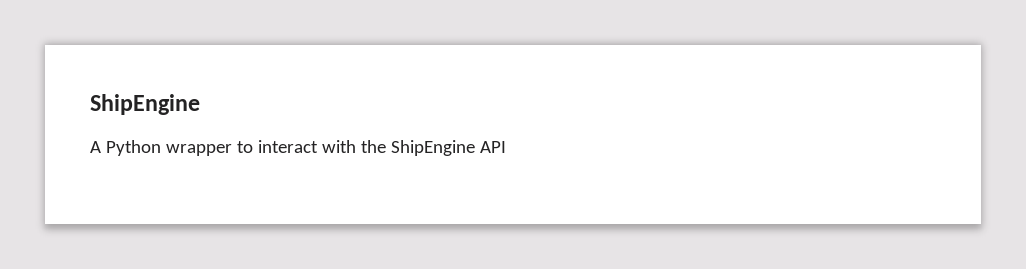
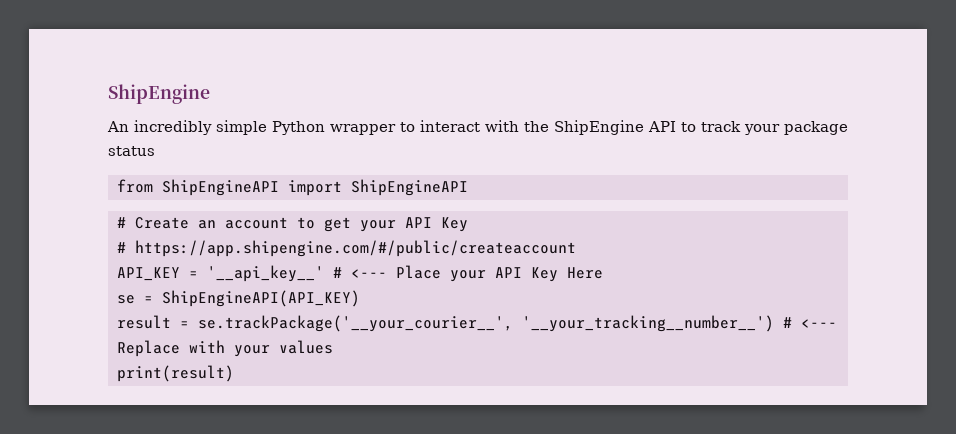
[90,141,101,153] A -> [107,120,267,135] An incredibly simple
(506, 147) none -> [681,121,848,135] [108,146,155,156] [117,179,468,196] [117,217,468,232] [117,240,576,257] [117,265,603,282] [117,290,360,307] [117,315,837,332] [117,340,333,357] [117,365,234,382] to track your package status // from ShipEngineAPI import ShipEngineAPI // # Create an account to get your API Key // # https://app.shipengine.com/#/public/createaccount // API_KEY = '__api_key__' # <--- Place your API Key Here // se = ShipEngineAPI(API_KEY) // result = se.trackPackage('__your_courier__', '__your_tracking__number__') # <--- Replace with your values // print(result)

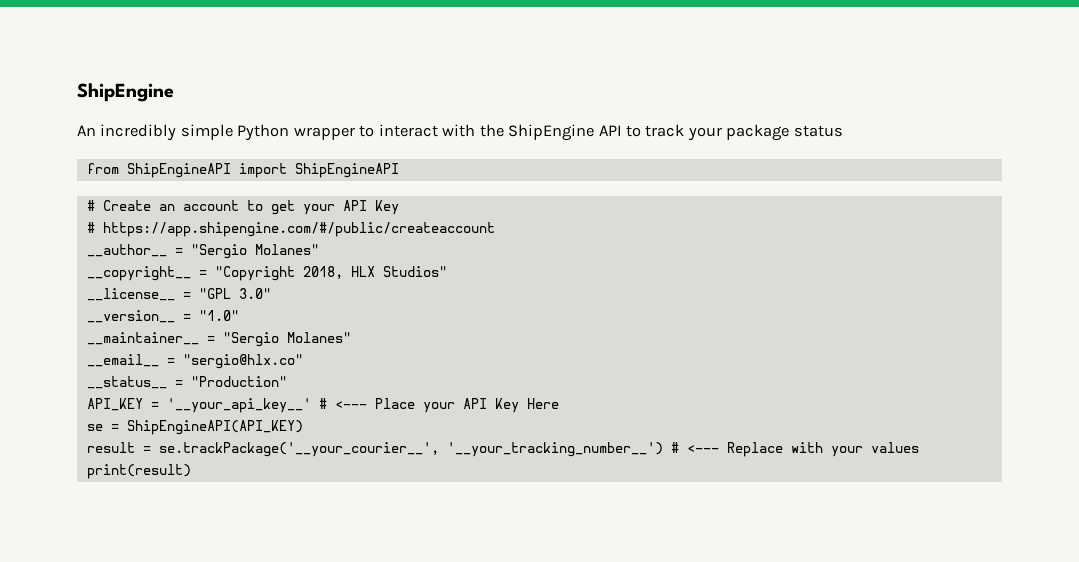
(576, 248) none -> [86,244,319,259] [86,266,447,281] [86,288,271,301] [86,310,239,323] [86,332,351,347] [86,354,303,369] [86,376,287,389] // __author__ = "Sergio Molanes" // __copyright__ = "Copyright 2018, HLX Studios" // __license__ = "GPL 3.0" // __version__ = "1.0" // __maintainer__ = "Sergio Molanes" // __email__ = "sergio@hlx.co" // __status__ = "Production"
[207,265,324,282] '__api_key__' -> [166,398,311,413] '__your_api_key__'
[522,315,774,332] '__your_tracking__number__') -> [446,442,663,457] '__your_tracking_number__')

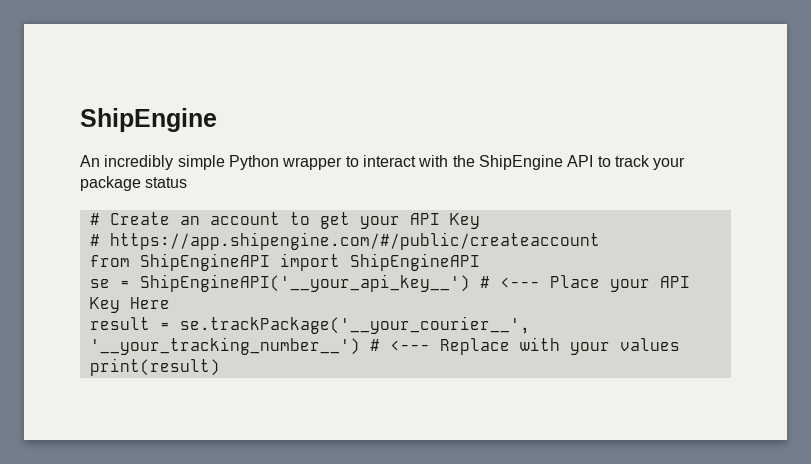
[86,163,399,178] // from ShipEngineAPI import ShipEngineAPI -> (188, 182) none
[86,244,319,259] [86,266,447,281] [86,288,271,301] [86,310,239,323] [86,332,351,347] [86,354,303,369] [86,376,287,389] [86,398,311,413] __author__ = "Sergio Molanes" // __copyright__ = "Copyright 2018, HLX Studios" // __license__ = "GPL 3.0" // __version__ = "1.0" // __maintainer__ = "Sergio Molanes" // __email__ = "sergio@hlx.co" // __status__ = "Production" // API_KEY = '__your_api_key__' -> [89,253,480,271] [89,274,470,292] from ShipEngineAPI import ShipEngineAPI // se = ShipEngineAPI('__your_api_key__')
[86,420,303,435] // se = ShipEngineAPI(API_KEY) -> (170, 303) none

